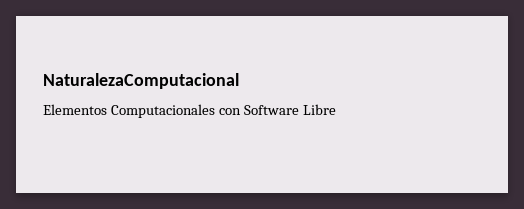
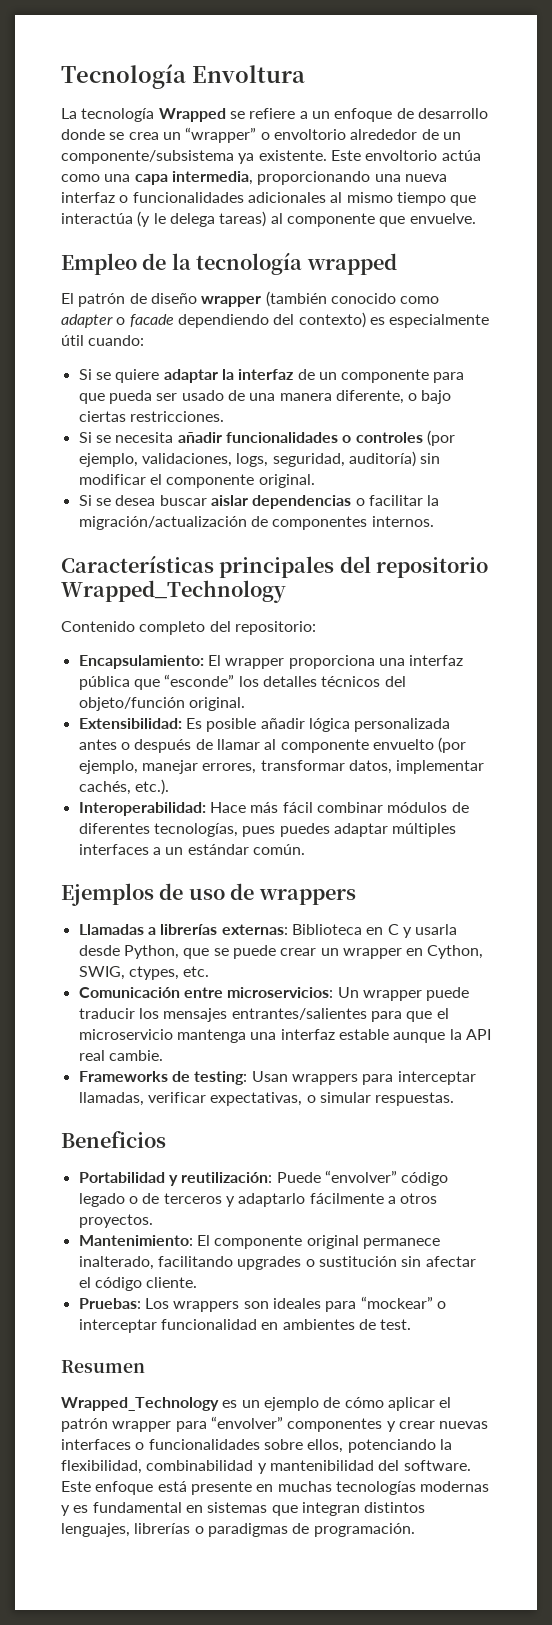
[43,73,239,89] [43,104,336,118] NaturalezaComputacional // Elementos Computacionales con Software Libre -> [61,64,305,89] [61,108,488,122] [61,127,461,143] [61,150,481,164] [61,171,447,185] [61,192,477,206] [61,211,476,227] [61,252,397,275] [61,291,440,307] [61,312,490,328] [61,335,145,346] [78,369,465,383] [78,390,452,404] [78,411,224,422] [78,430,455,446] [78,451,441,467] [78,474,315,488] [78,495,440,509] [78,516,434,530] [61,555,489,578] [61,580,286,603] [61,621,316,635] [78,655,464,669] [78,674,406,690] [78,697,245,711] [78,718,451,732] [78,737,467,753] [78,760,485,774] [78,779,169,795] [78,802,469,816] [78,823,457,837] [78,844,305,855] [61,883,356,906] [78,924,458,938] [78,945,484,959] [78,966,210,980] [78,987,470,1001] [78,1008,449,1022] [78,1029,491,1043] [78,1050,163,1061] [78,1071,476,1085] [78,1092,455,1106] [61,1131,166,1148] [78,1170,449,1186] [78,1193,438,1207] [78,1214,153,1228] [78,1235,440,1249] [78,1256,476,1270] [78,1277,198,1291] [78,1296,446,1312] [78,1319,412,1333] [61,1360,145,1373] [61,1397,452,1411] [61,1416,489,1432] [61,1439,452,1453] [61,1460,471,1474] [61,1481,490,1495] [61,1502,426,1516] [61,1523,415,1537] Tecnología Envoltura // La tecnología Wrapped se refiere a un enfoque de desarrollo donde se crea un “wrapper” o envoltorio alrededor de un componente/subsistema ya existente. Este envoltorio actúa como una capa intermedia, proporcionando una nueva interfaz o funcionalidades adicionales al mismo tiempo que interactúa (y le delega tareas) al componente que envuelve. // Empleo de la tecnología wrapped // El patrón de diseño wrapper (también conocido como adapter o facade dependiendo del contexto) es especialmente útil cuando: // Si se quiere adaptar la interfaz de un componente para que pueda ser usado de una manera diferente, o bajo ciertas restricciones. // Si se necesita añadir funcionalidades o controles (por ejemplo, validaciones, logs, seguridad, auditoría) sin modificar el componente original. // Si se desea buscar aislar dependencias o facilitar la migración/actualización de componentes internos. // Características principales del repositorio Wrapped_Technology // Contenido completo del repositorio: // Encapsulamiento: El wrapper proporciona una interfaz pública que “esconde” los detalles técnicos del objeto/función original. // Extensibilidad: Es posible añadir lógica personalizada antes o después de llamar al componente envuelto (por ejemplo, manejar errores, transformar datos, implementar cachés, etc.). // Interoperabilidad: Hace más fácil combinar módulos de diferentes tecnologías, pues puedes adaptar múltiples interfaces a un estándar común. // Ejemplos de uso de wrappers // Llamadas a librerías externas: Biblioteca en C y usarla desde Python, que se puede crear un wrapper en Cython, SWIG, ctypes, etc. // Comunicación entre microservicios: Un wrapper puede traducir los mensajes entrantes/salientes para que el microservicio mantenga una interfaz estable aunque la API real cambie. // Frameworks de testing: Usan wrappers para interceptar llamadas, verificar expectativas, o simular respuestas. // Beneficios // Portabilidad y reutilización: Puede “envolver” código legado o de terceros y adaptarlo fácilmente a otros proyectos. // Mantenimiento: El componente original permanece inalterado, facilitando upgrades o sustitución sin afectar el código cliente. // Pruebas: Los wrappers son ideales para “mockear” o interceptar funcionalidad en ambientes de test. // Resumen // Wrapped_Technology es un ejemplo de cómo aplicar el patrón wrapper para “envolver” componentes y crear nuevas interfaces o funcionalidades sobre ellos, potenciando la flexibilidad, combinabilidad y mantenibilidad del software. Este enfoque está presente en muchas tecnologías modernas y es fundamental en sistemas que integran distintos lenguajes, librerías o paradigmas de programación.

